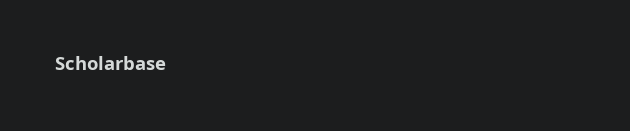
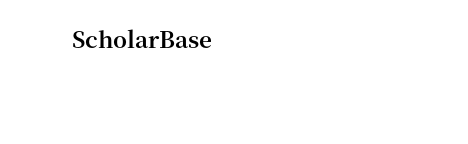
[55,56,166,70] Scholarbase -> [72,29,212,48] ScholarBase

